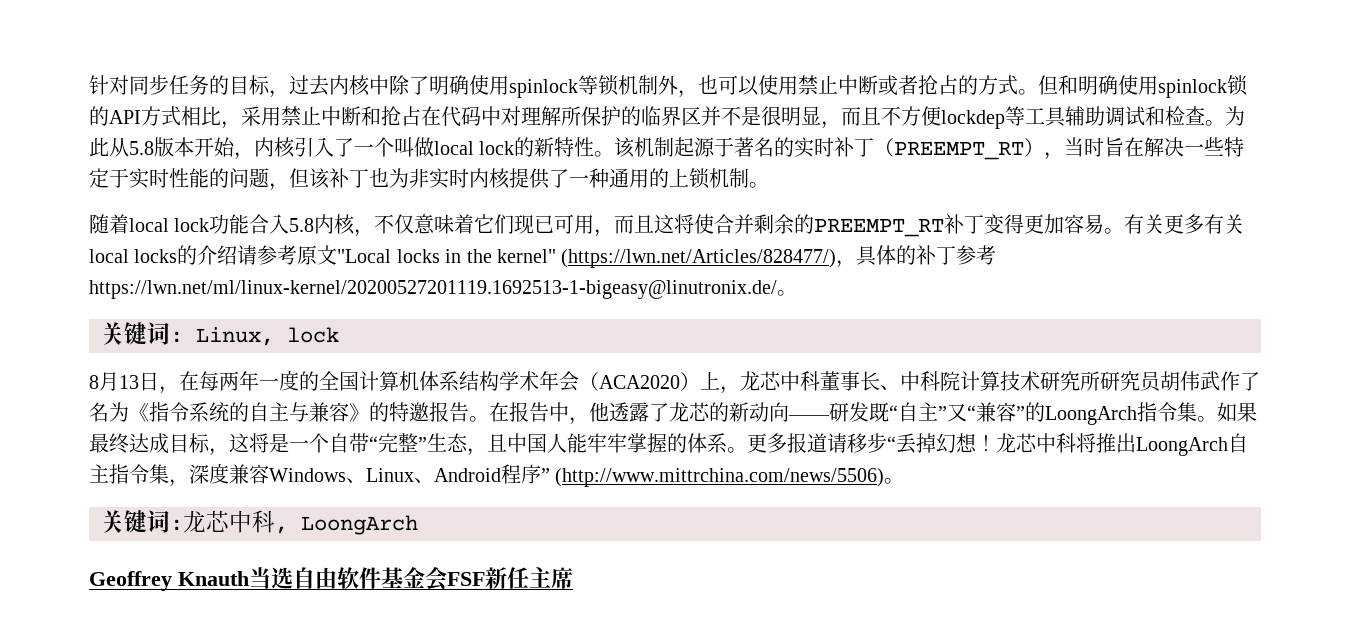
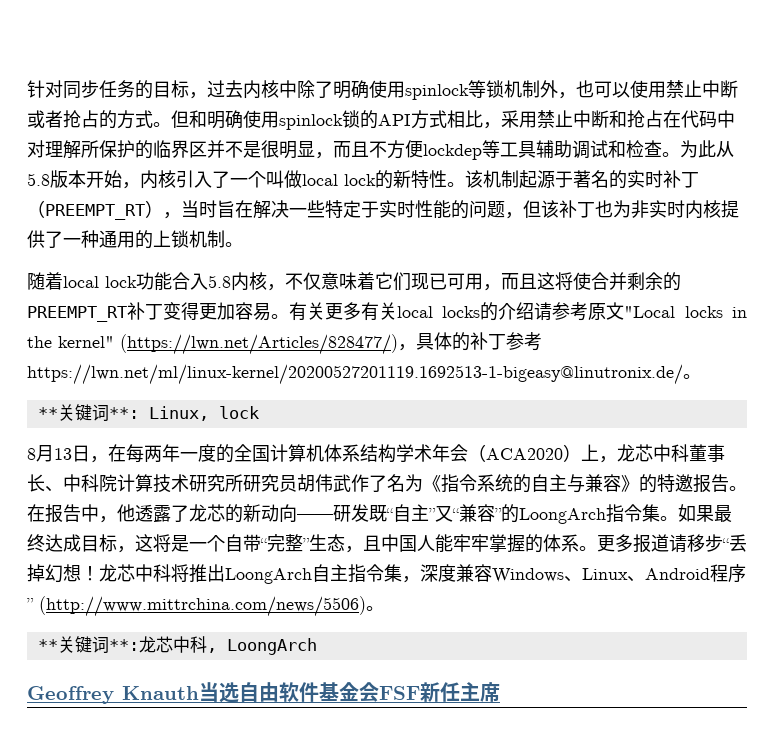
[101,322,183,345] 关键词: -> [37,404,139,421] **关键词**:
[101,510,183,533] 关键词: -> [37,636,139,653] **关键词**:

